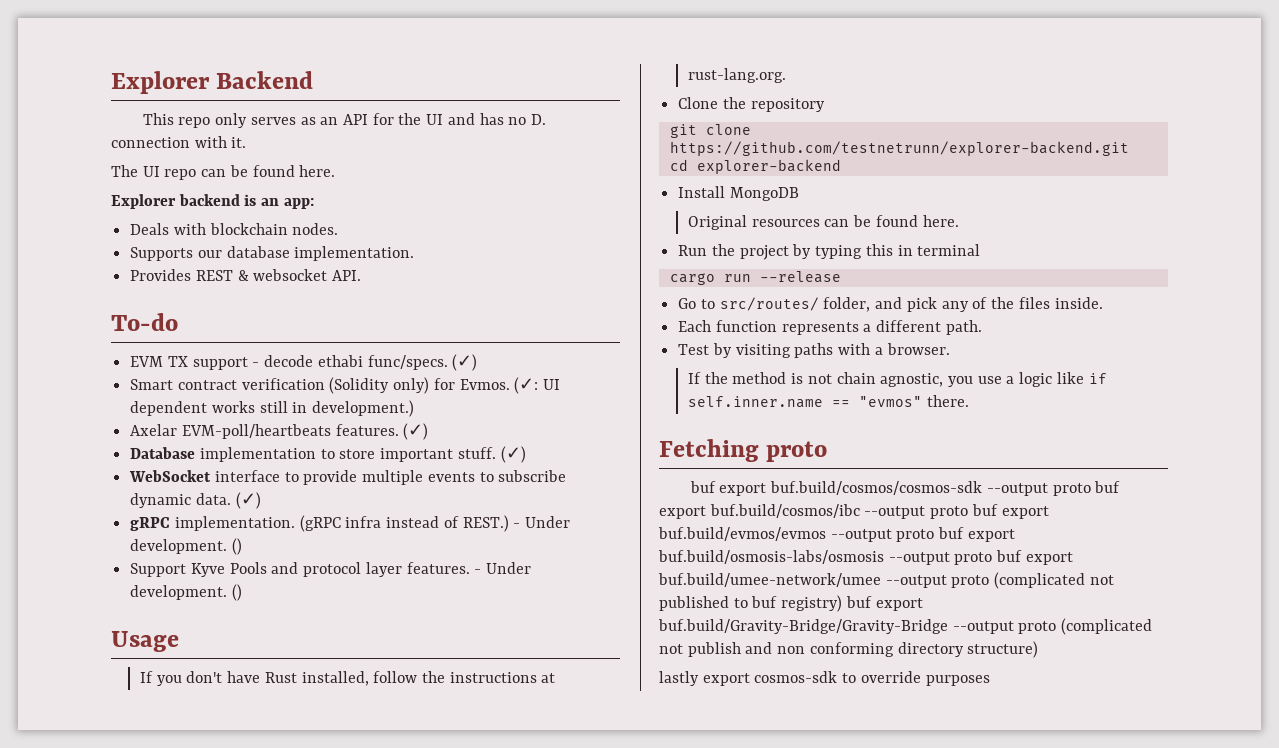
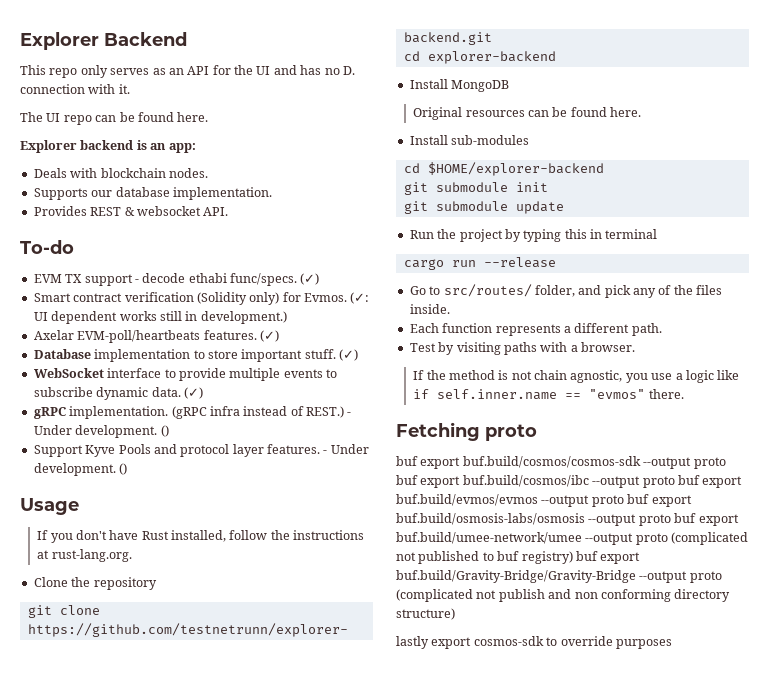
(959, 221) none -> [409,135,530,145] [403,162,604,176] [403,182,548,195] [403,201,564,214] // Install sub-modules // cd $HOME/explorer-backend // git submodule init // git submodule update

